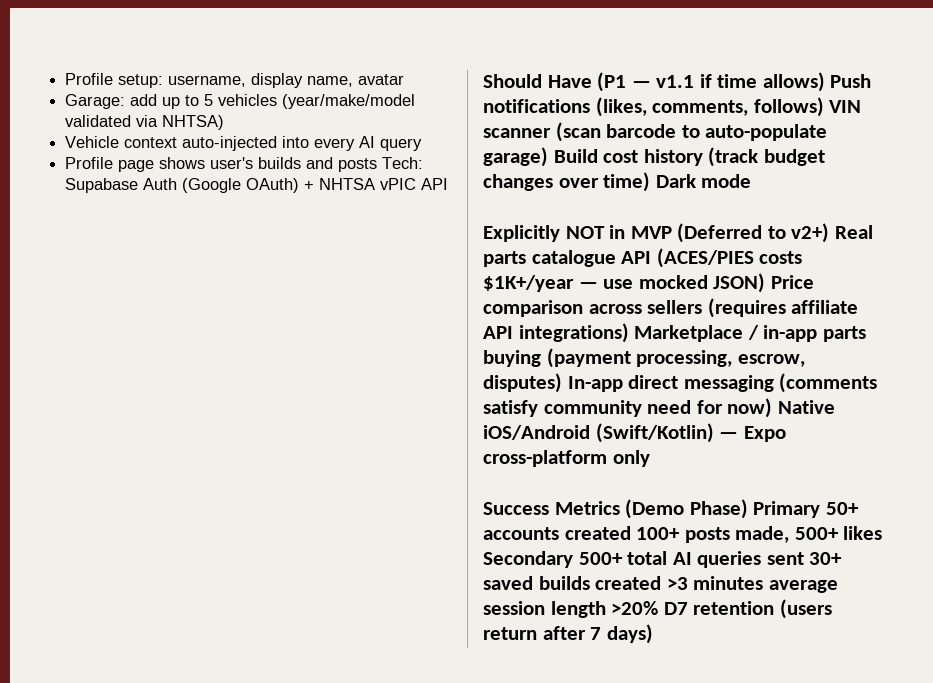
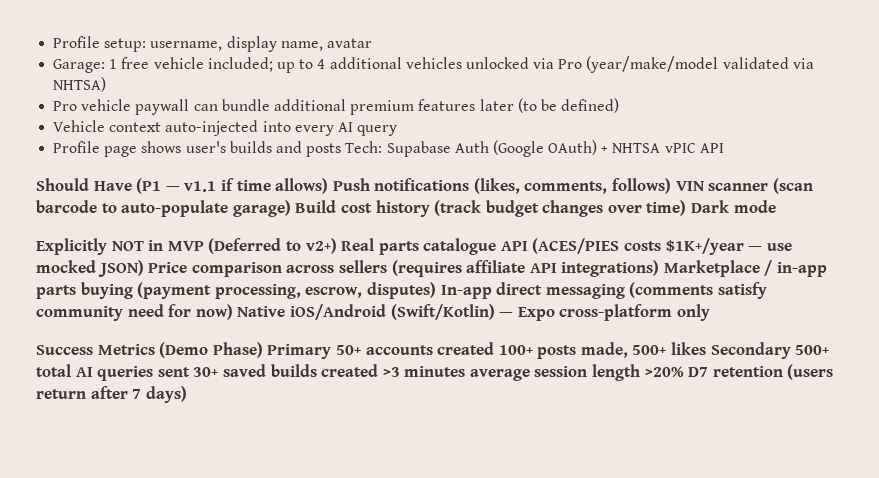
[130,94,416,109] [65,115,225,130] add up to 5 vehicles (year/make/model validated via NHTSA) -> [109,56,814,73] [53,77,107,92] [53,98,620,115] 1 free vehicle included; up to 4 additional vehicles unlocked via Pro (year/make/model validated via NHTSA) // Pro vehicle paywall can bundle additional premium features later (to be defined)

